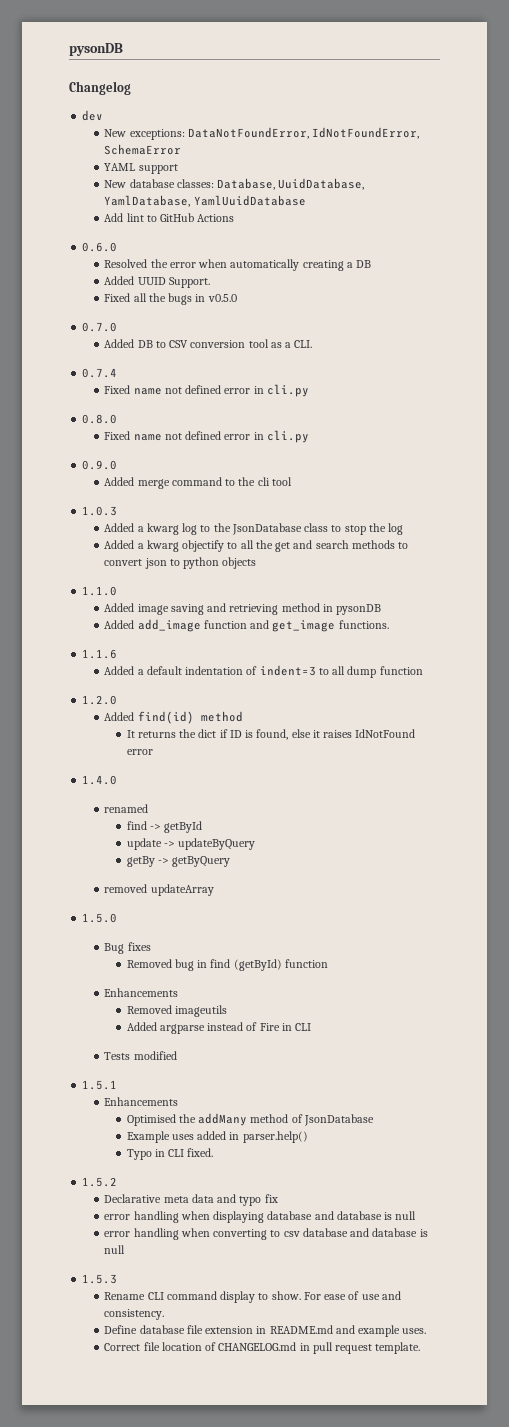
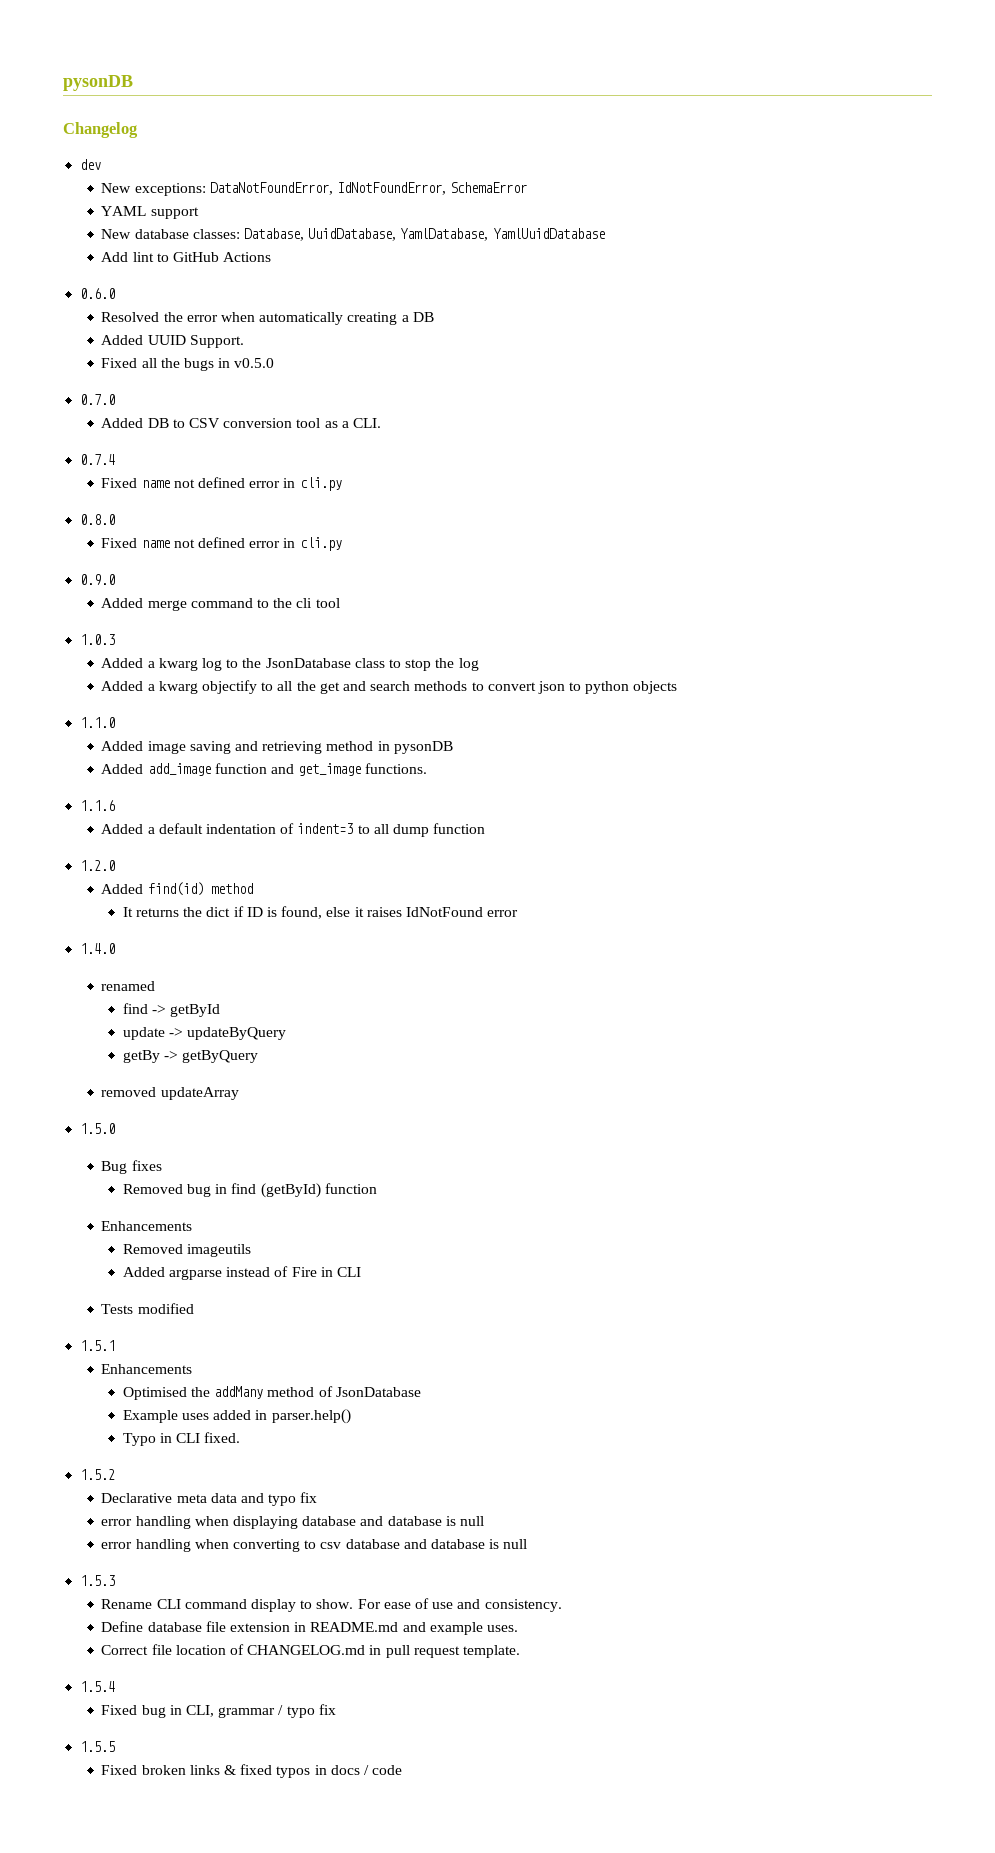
(421, 1348) none -> [80,1681,116,1692] [101,1704,336,1718] [80,1741,116,1752] [101,1764,403,1778] // 1.5.4 // Fixed bug in CLI, grammar / typo fix // 1.5.5 // Fixed broken links & fixed typos in docs / code

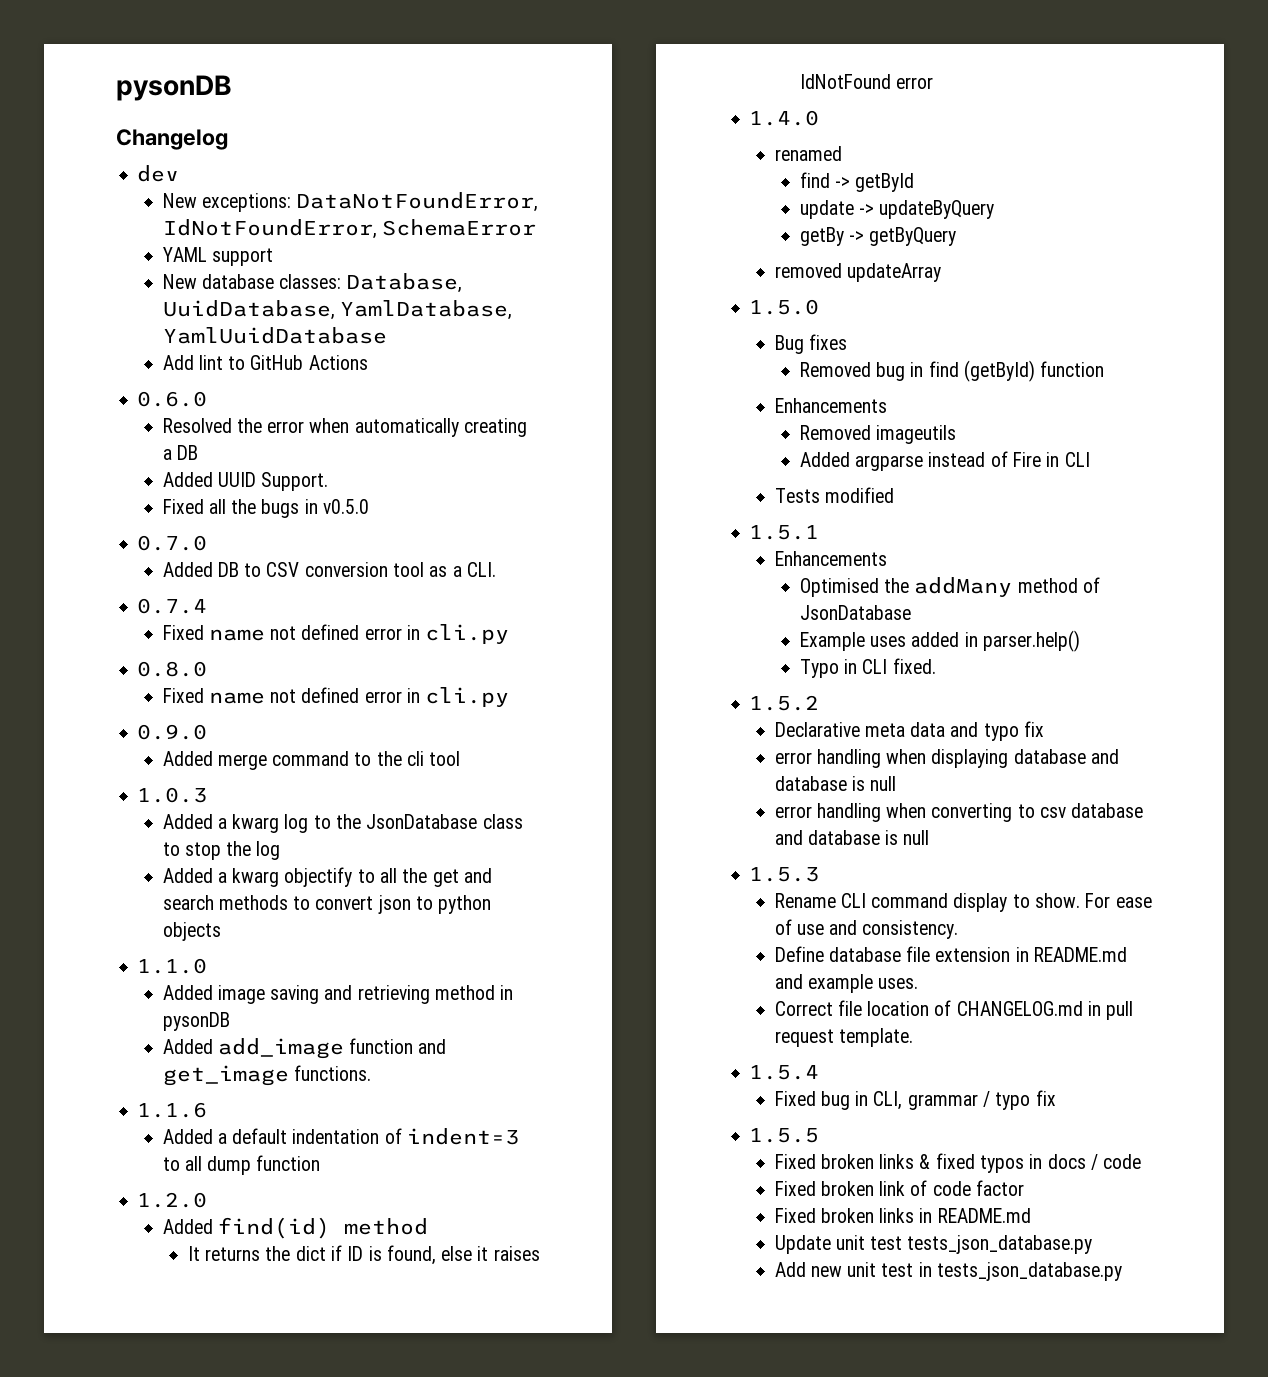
(403, 1770) none -> [774,1180,1025,1196] [774,1208,1031,1223] [774,1235,1093,1254] [774,1262,1123,1281] // Fixed broken link of code factor // Fixed broken links in README.md // Update unit test tests_json_database.py // Add new unit test in tests_json_database.py

